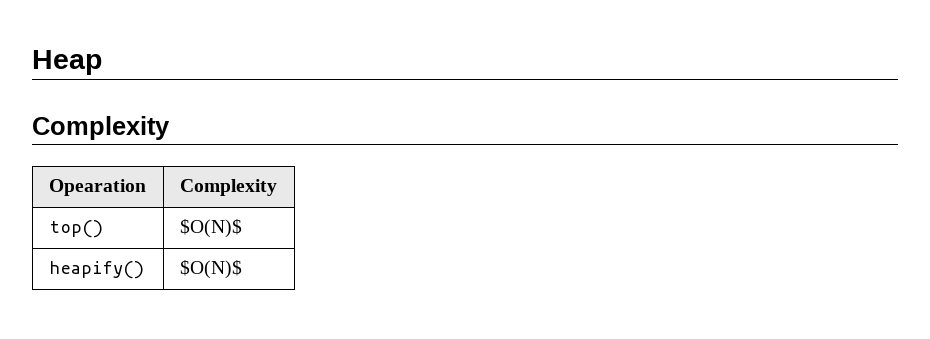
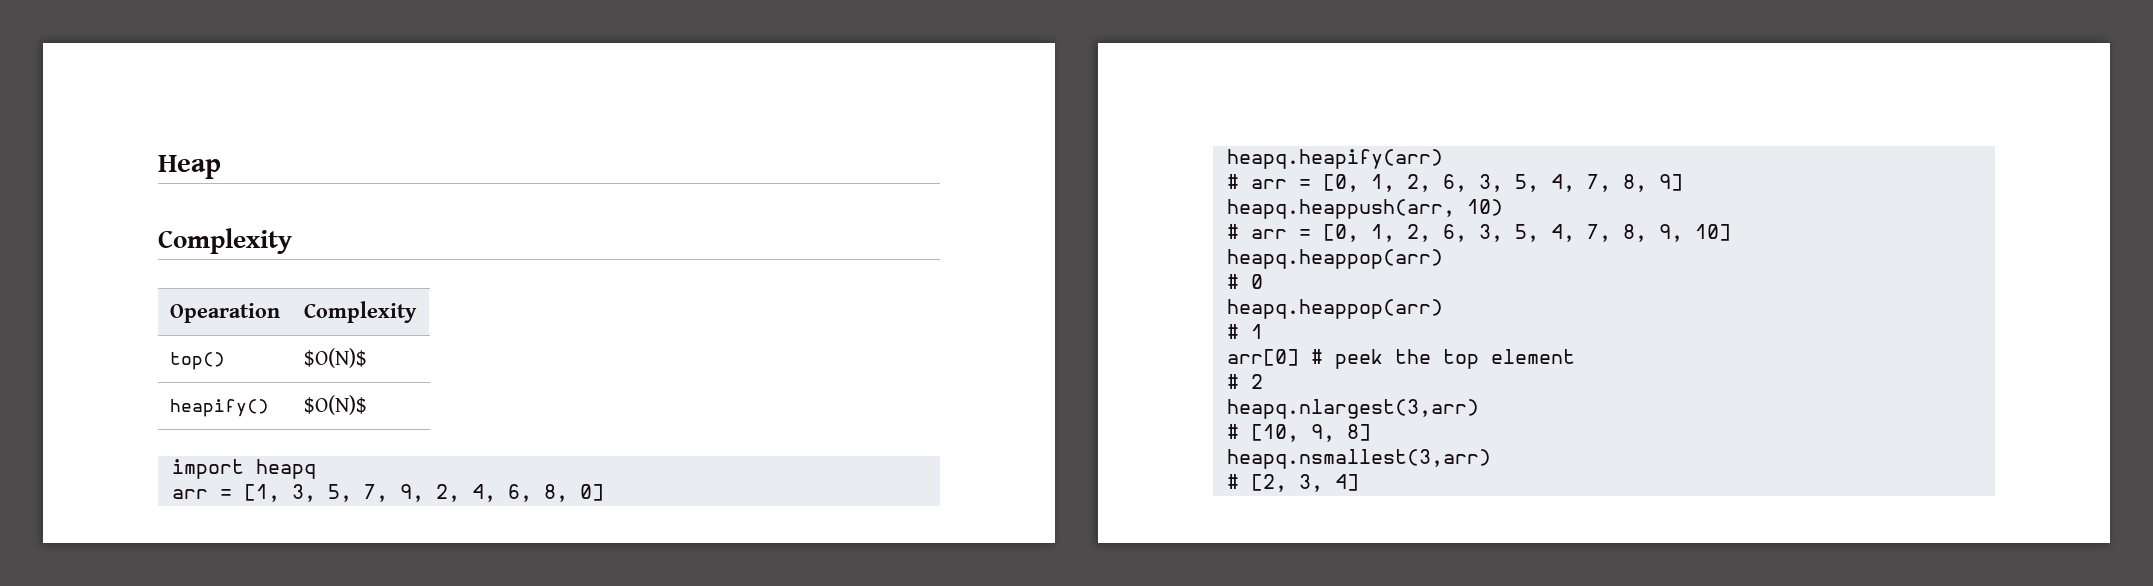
(242, 269) none -> [172,459,317,479] [172,484,605,502] [1227,149,1444,169] [1227,174,1684,192] [1227,199,1504,219] [1227,224,1732,242] [1227,249,1444,269] [1227,274,1264,289] [1227,299,1444,319] [1227,324,1264,339] [1227,349,1576,369] [1227,374,1264,389] [1227,399,1480,419] [1227,424,1372,442] [1227,449,1492,469] [1227,474,1360,492] // import heapq // arr = [1, 3, 5, 7, 9, 2, 4, 6, 8, 0] // heapq.heapify(arr) // # arr = [0, 1, 2, 6, 3, 5, 4, 7, 8, 9] // heapq.heappush(arr, 10) // # arr = [0, 1, 2, 6, 3, 5, 4, 7, 8, 9, 10] // heapq.heappop(arr) // # 0 // heapq.heappop(arr) // # 1 // arr[0] # peek the top element // # 2 // heapq.nlargest(3,arr) // # [10, 9, 8] // heapq.nsmallest(3,arr) // # [2, 3, 4]

